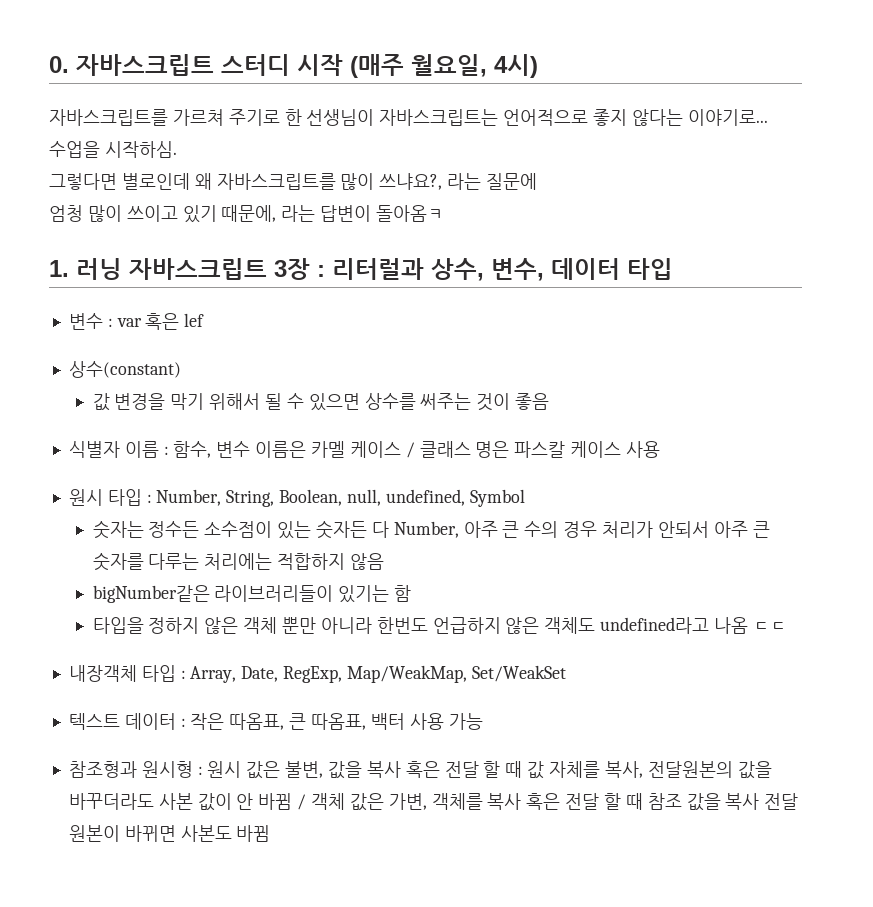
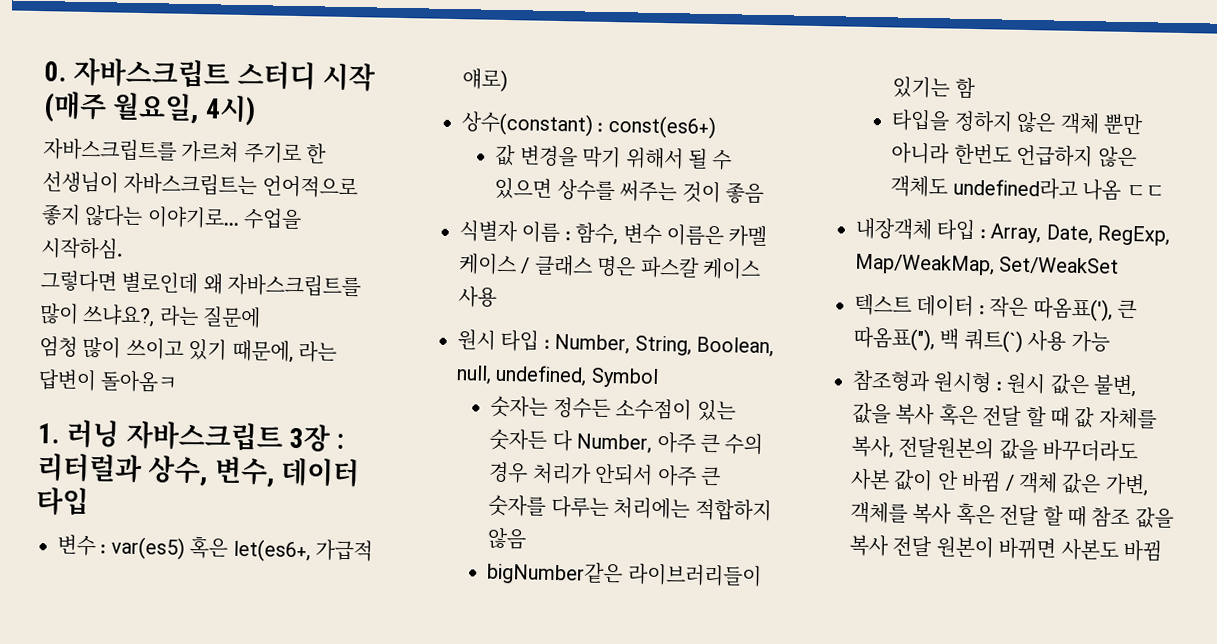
[116,313,205,330] var 혹은 lef -> [110,536,373,563] [462,68,508,93] var(es5) 혹은 let(es6+, 가급적 얘로)
(181, 369) none -> [597,114,716,140] : const(es6+)
[229,713,405,730] 따옴표, 큰 따옴표, 백터 -> [1032,297,1137,322] [853,326,1023,353] 따옴표('), 큰 따옴표("), 백 쿼트(`)

